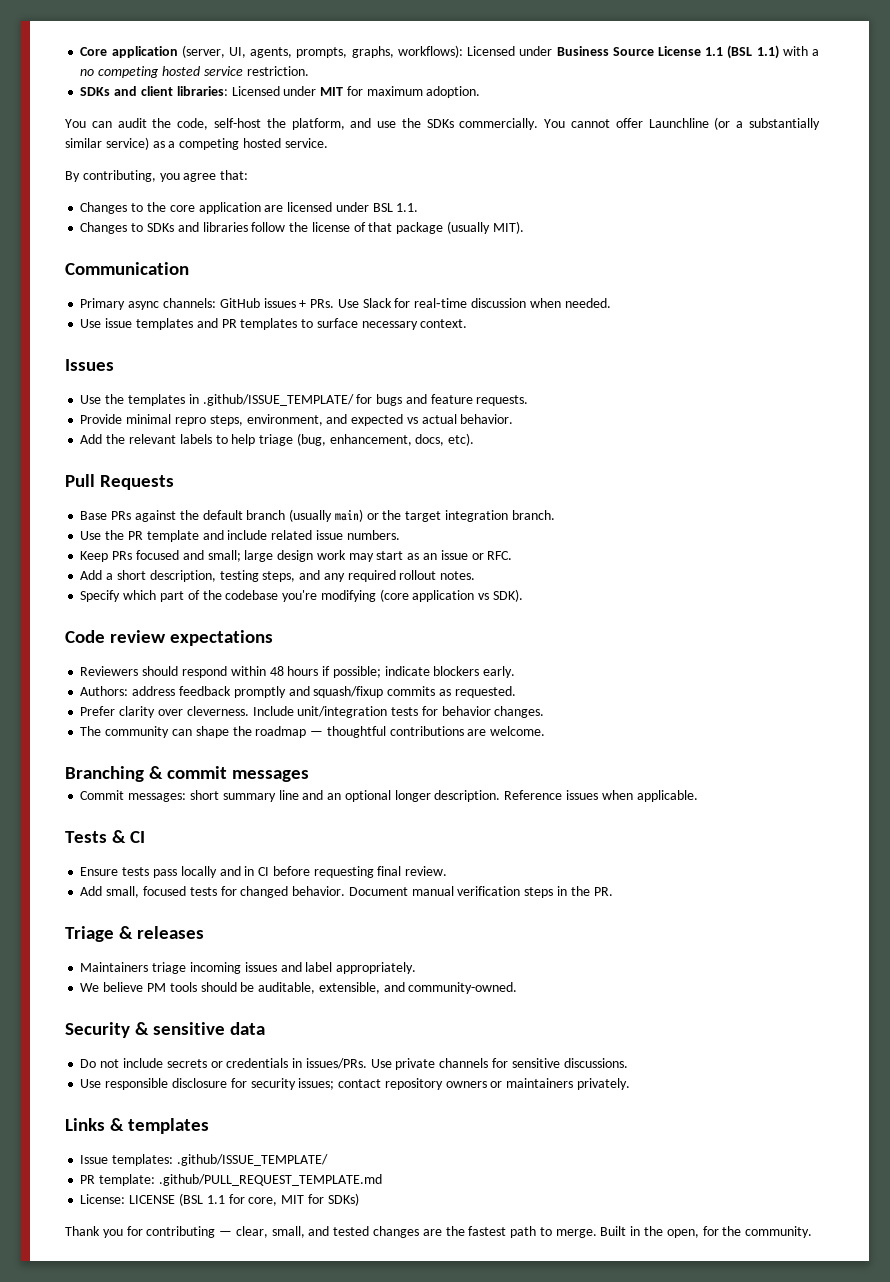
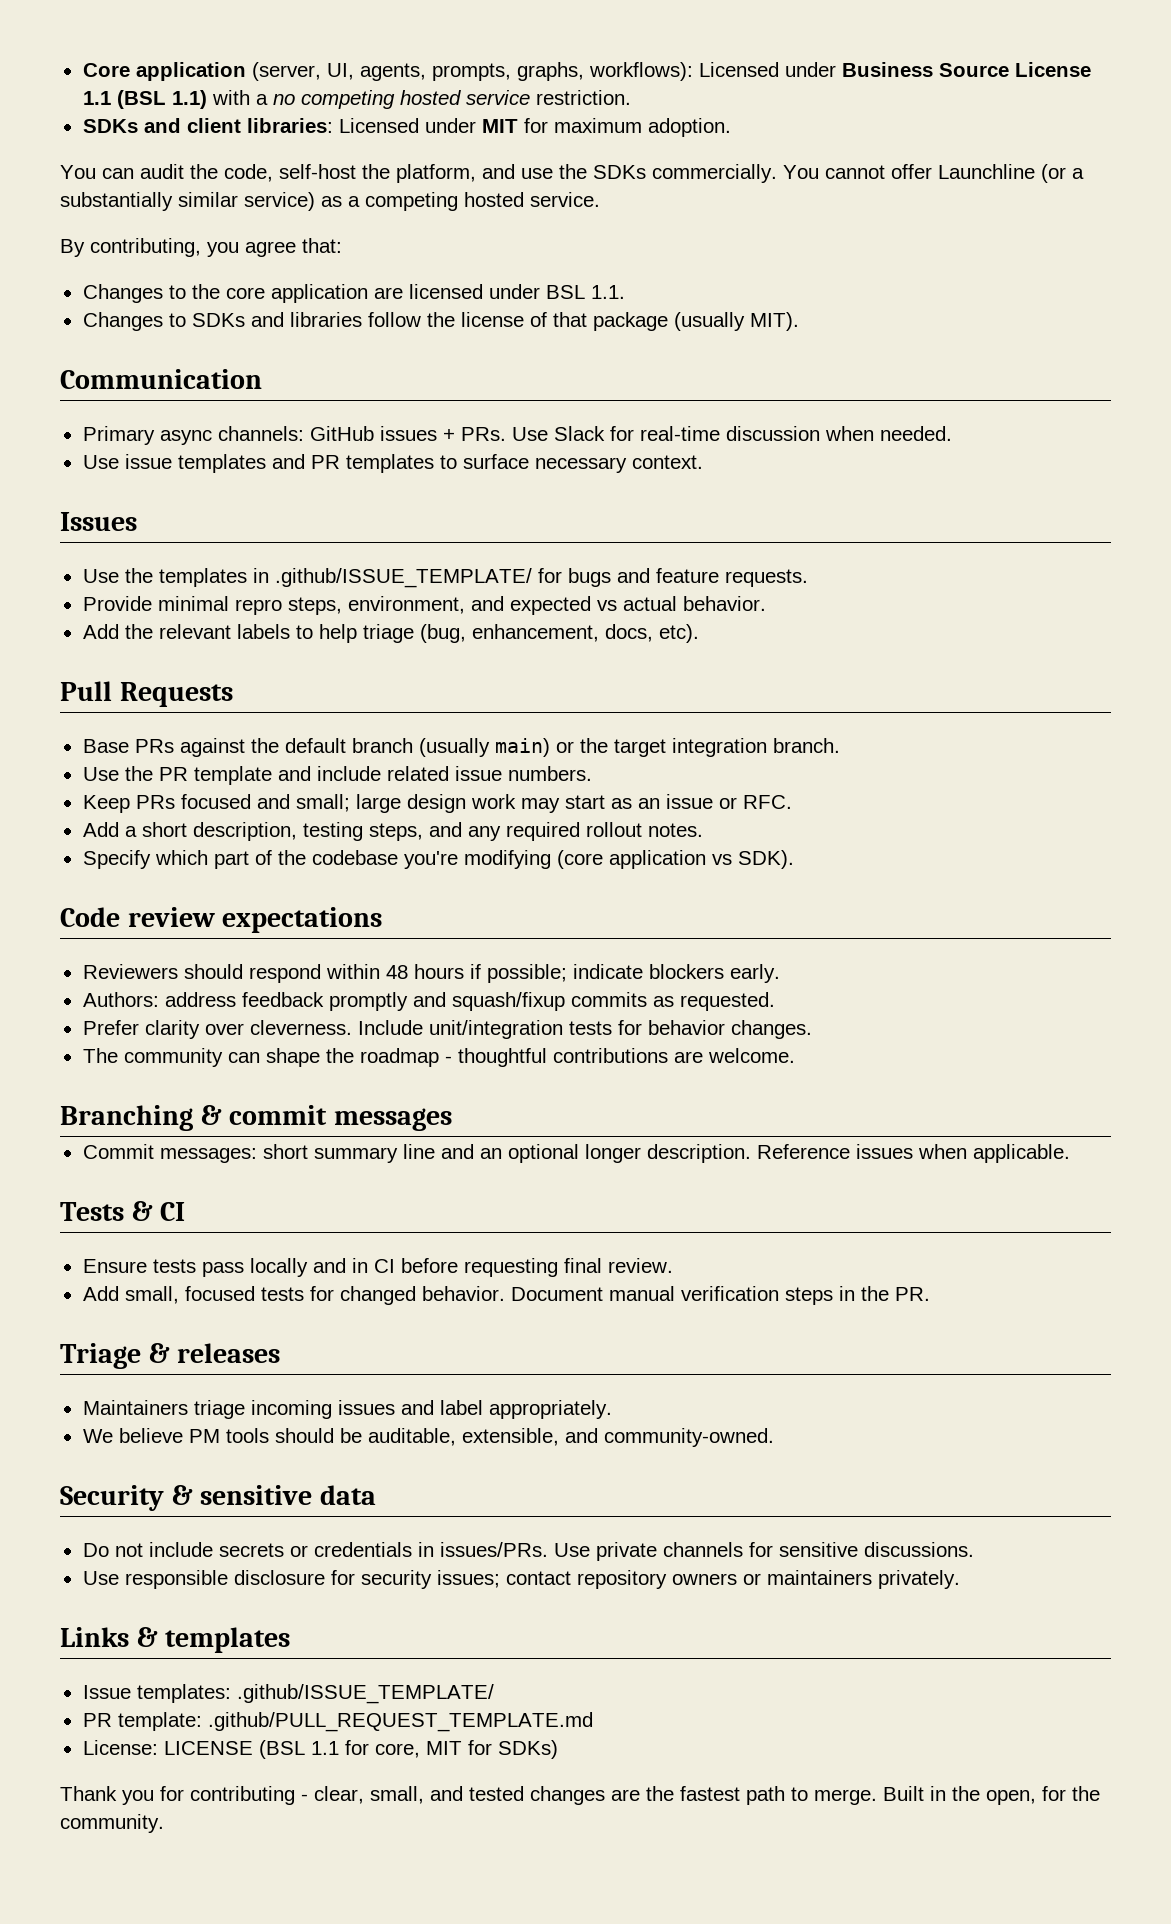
[310,731,324,736] — -> [444,1056,452,1063] -
[219,1231,233,1236] — -> [301,1794,308,1801] -

